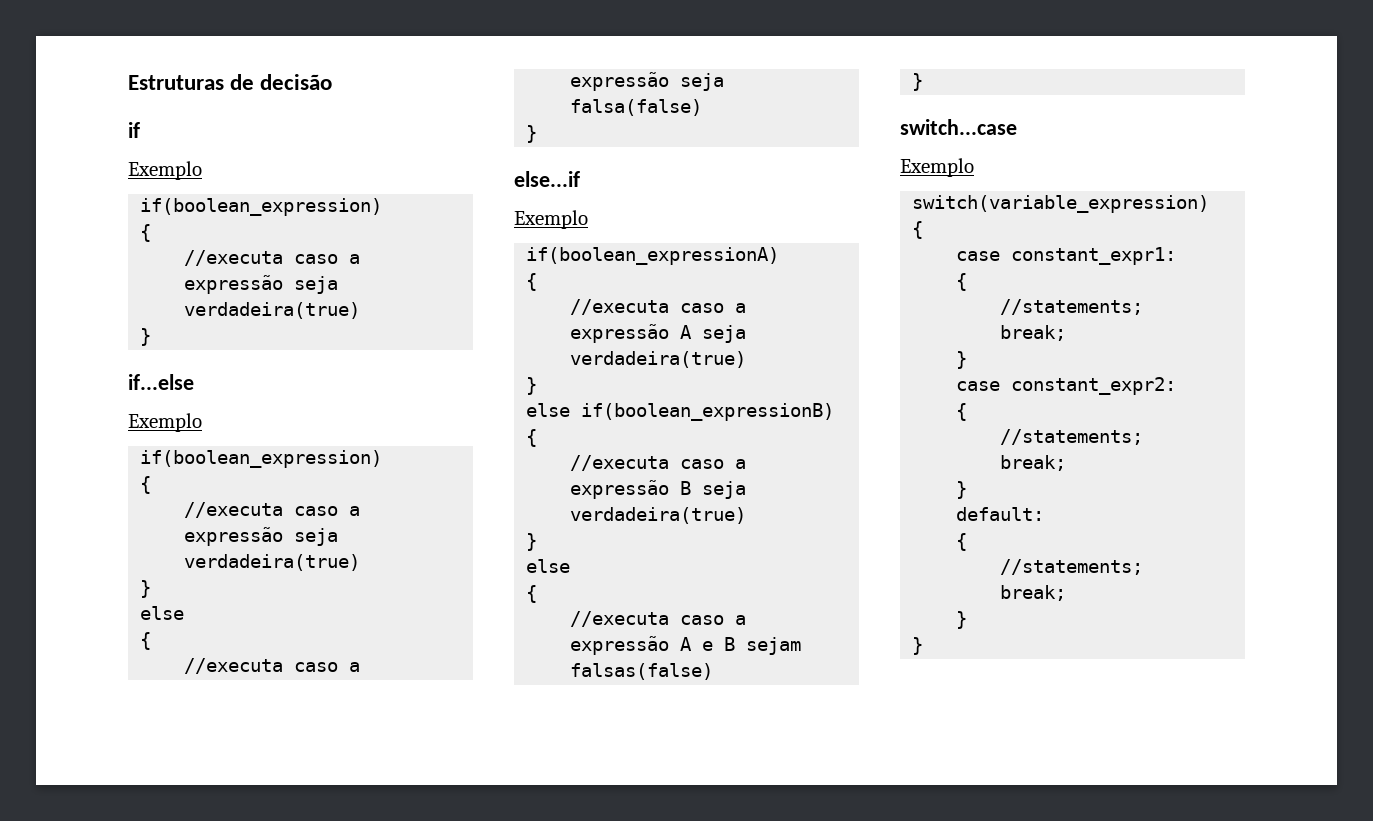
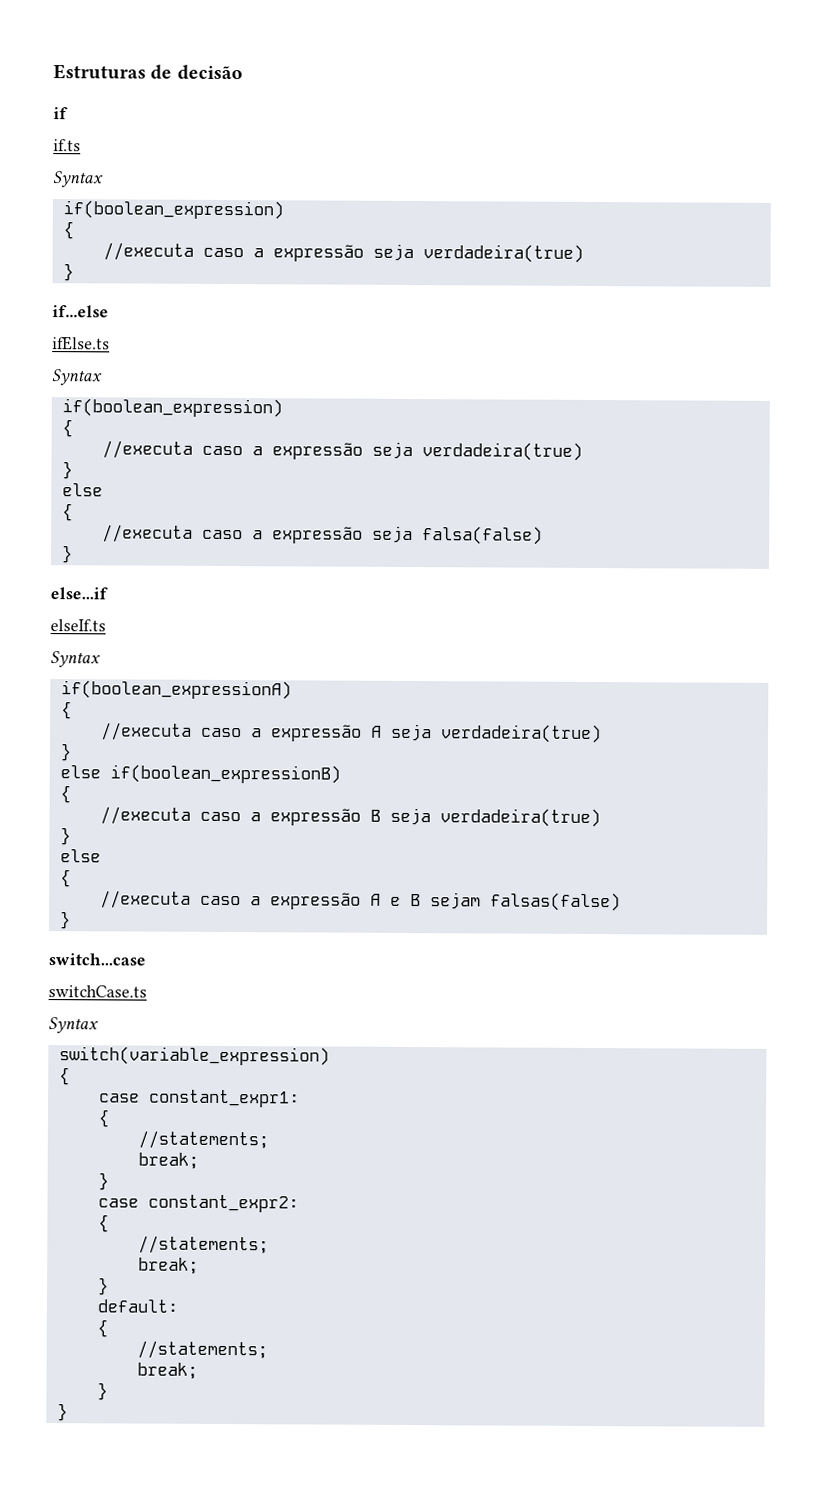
[128,161,202,180] Exemplo -> [53,139,81,152] [53,171,104,188] if.ts // Syntax
[128,413,202,432] Exemplo -> [52,336,110,351] [51,369,103,386] ifElse.ts // Syntax
[514,210,588,229] Exemplo -> [50,619,106,632] [50,651,101,668] elseIf.ts // Syntax
[900,158,974,177] Exemplo -> [48,985,147,998] [48,1017,99,1034] switchCase.ts // Syntax

